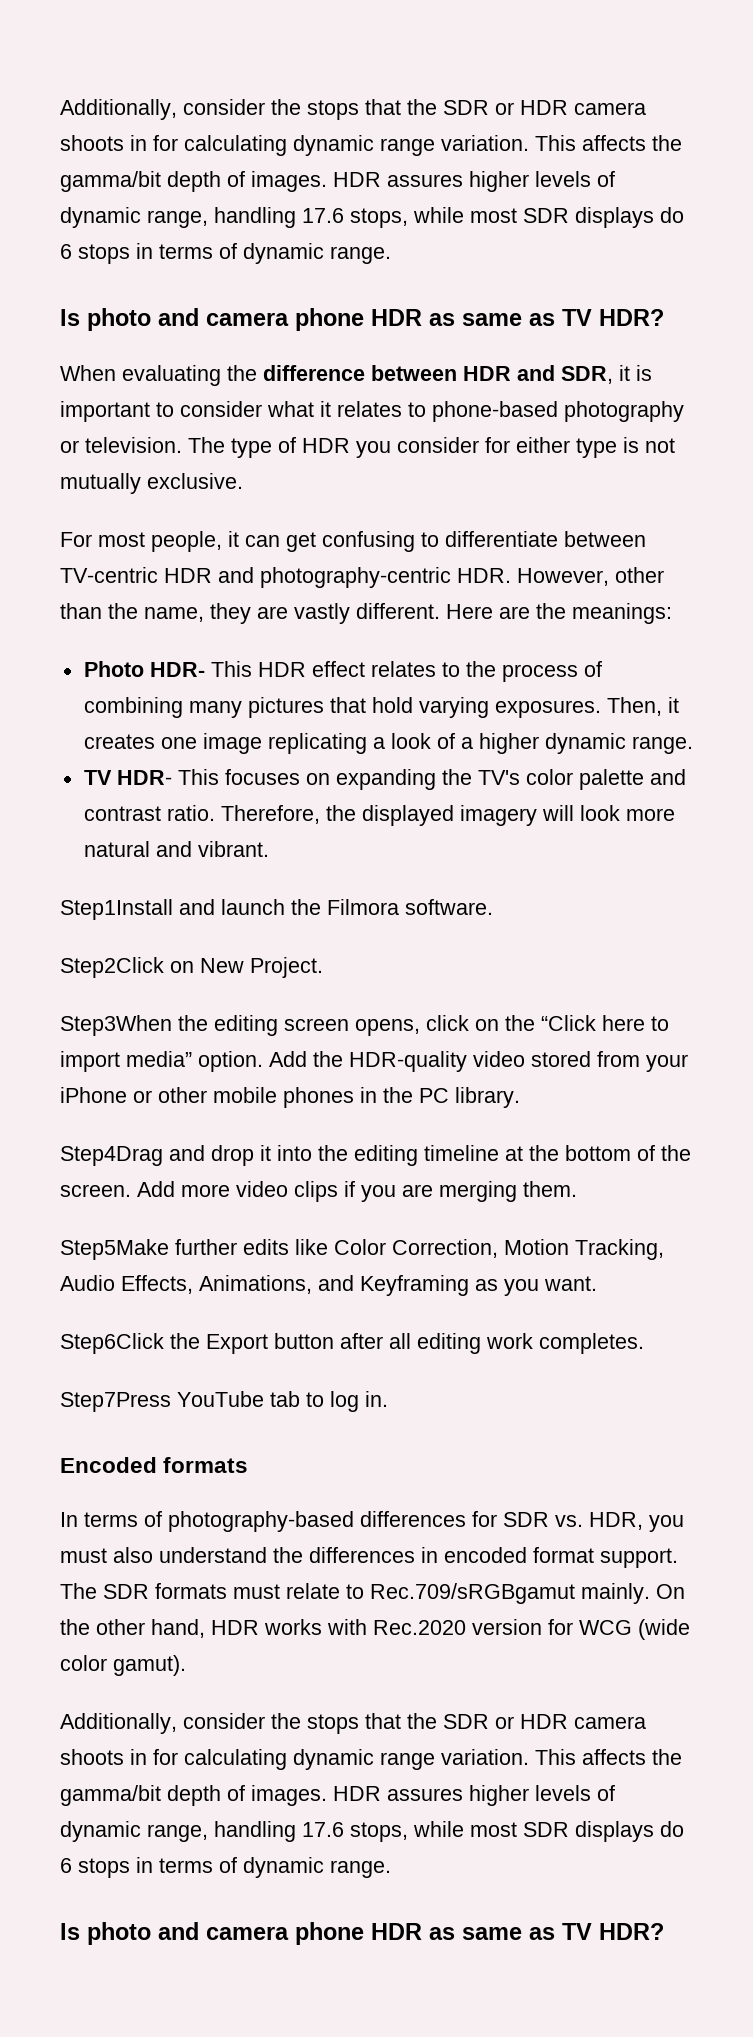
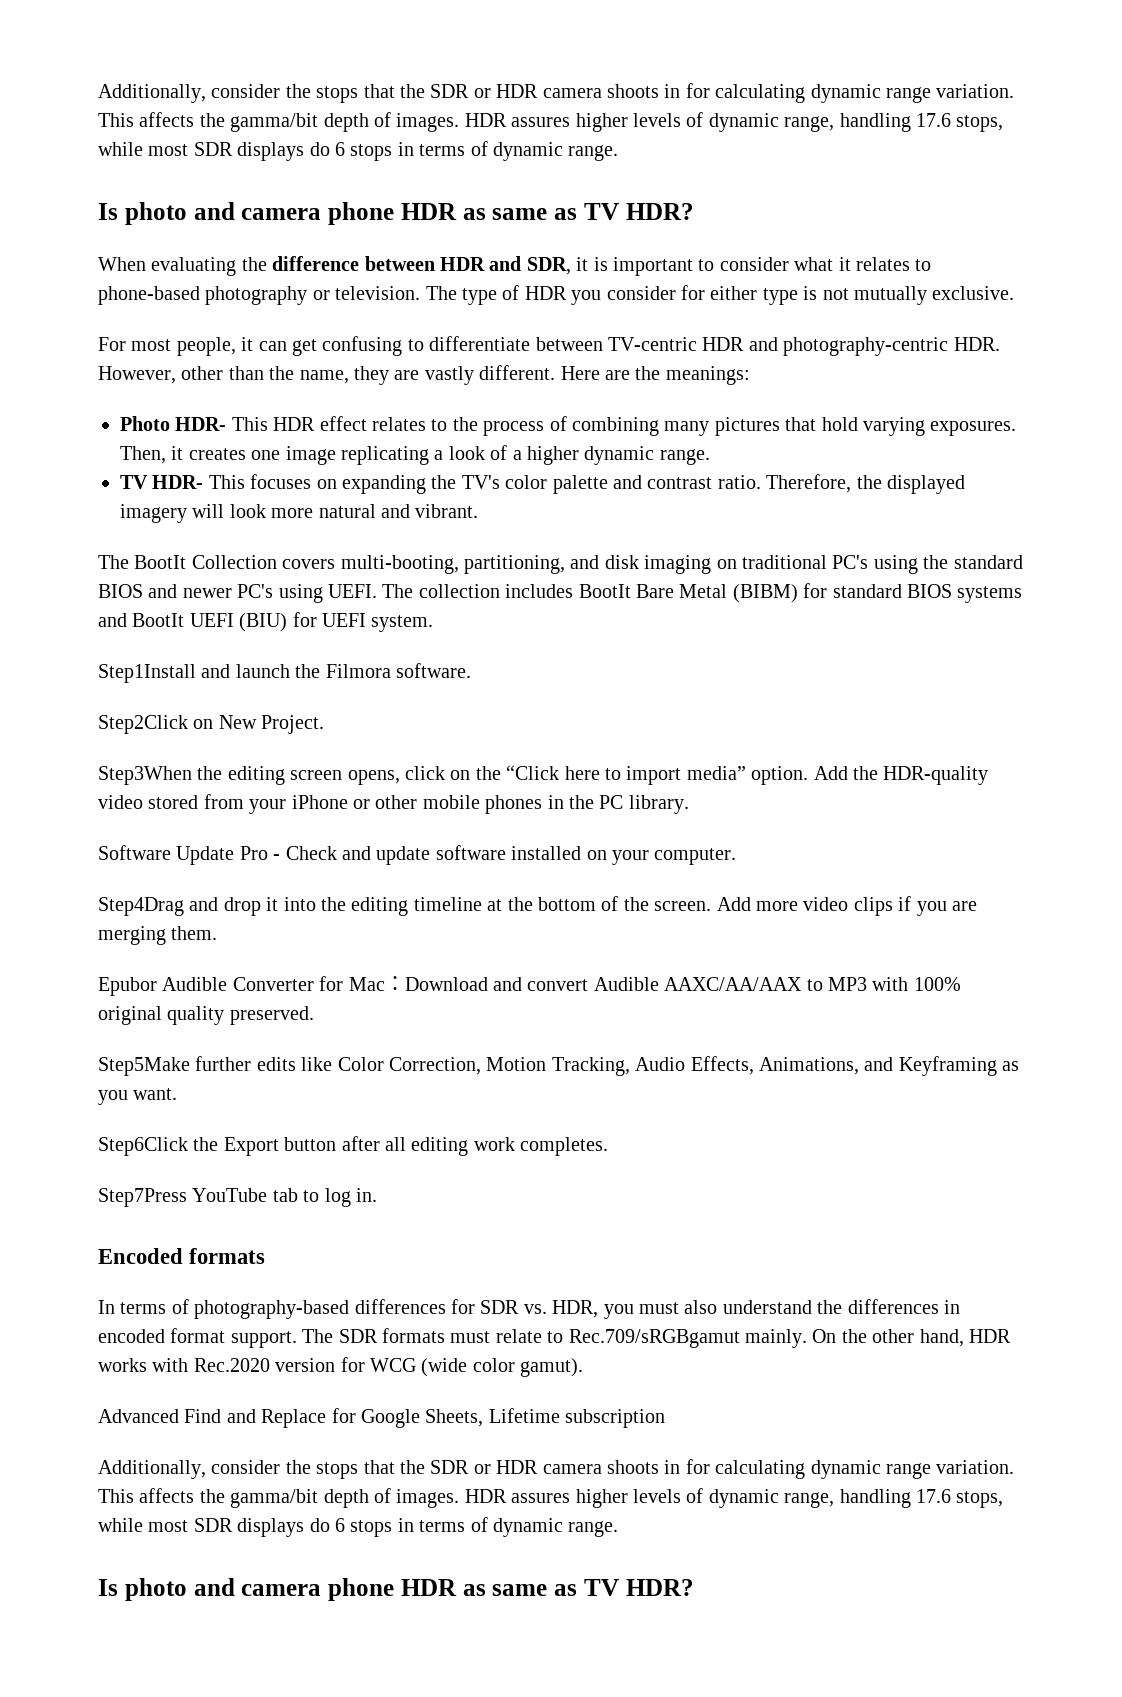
(269, 849) none -> [98,555,1023,574] [98,583,1023,603] [98,612,434,632] // The BootIt Collection covers multi-booting, partitioning, and disk imaging on traditional PC's using the standard BIOS and newer PC's using UEFI. The collection includes BootIt Bare Metal (BIBM) for standard BIOS systems and BootIt UEFI (BIU) for UEFI system.
(520, 1097) none -> [98,845,737,865] // Software Update Pro - Check and update software installed on your computer.
(577, 1189) none -> [98,976,961,996] [98,1006,314,1025] // Epubor Audible Converter for Mac：Download and convert Audible AAXC/AA/AAX to MP3 with 100% original quality preserved.
(186, 1665) none -> [98,1408,666,1428] // Advanced Find and Replace for Google Sheets, Lifetime subscription

